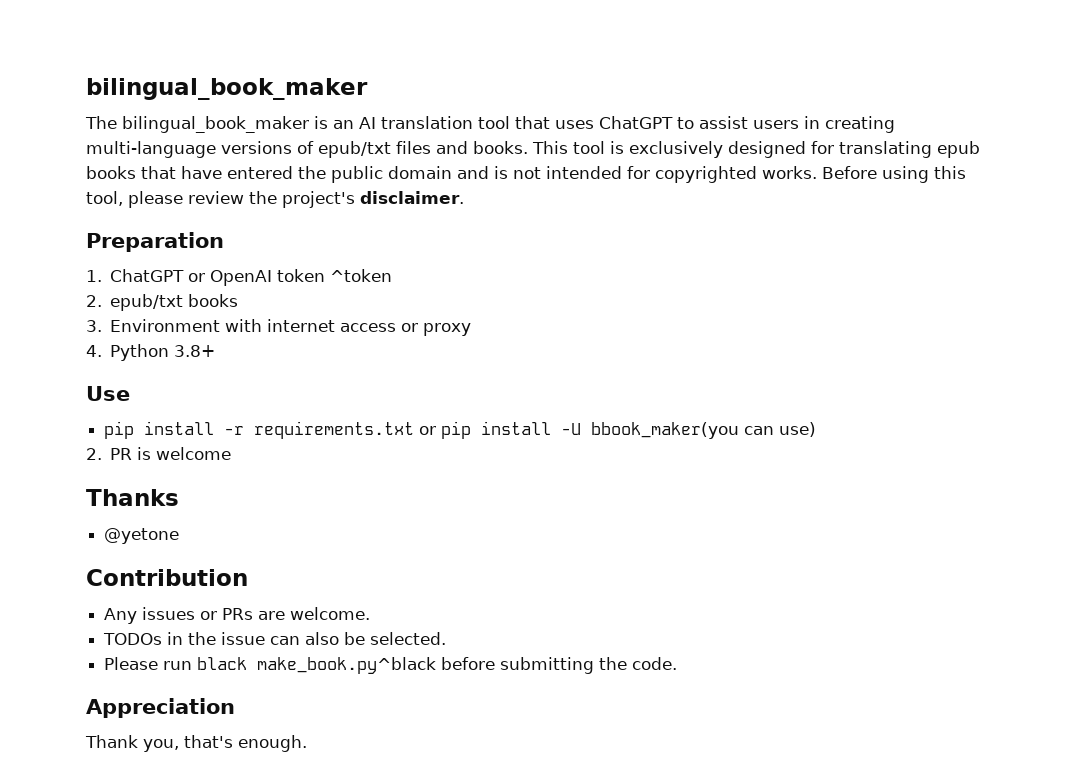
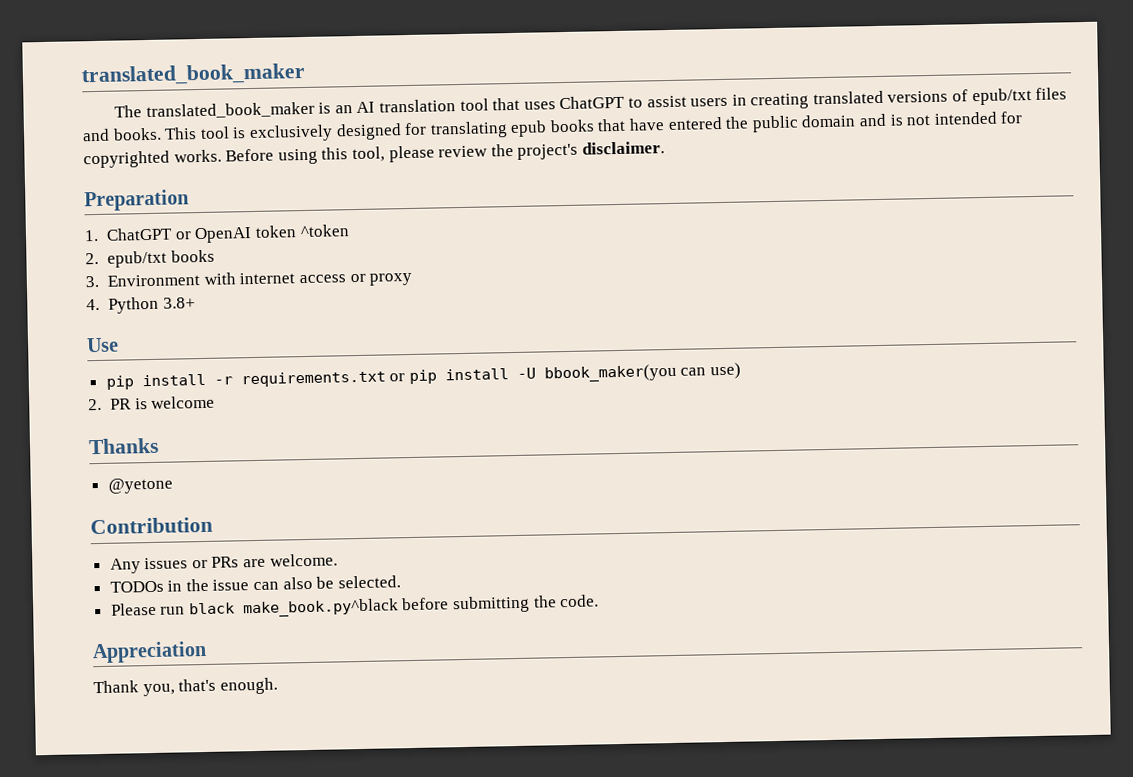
[86,78,368,100] bilingual_book_maker -> [81,62,306,87] translated_book_maker
[122,116,309,133] bilingual_book_maker -> [145,101,315,120] translated_book_maker
[86,141,216,158] multi-language -> [812,90,884,105] translated

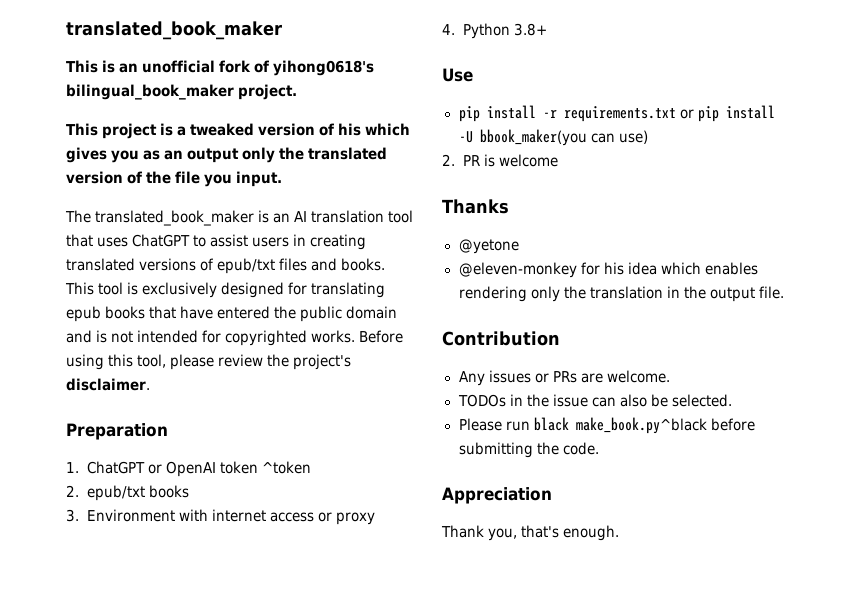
[81,62,306,87] translated_book_maker -> [66,21,282,40] [66,60,375,76] [66,84,298,100] [66,123,411,139] [66,147,388,163] [66,171,283,187] translated_book_maker // This is an unofficial fork of yihong0618's bilingual_book_maker project. // This project is a tweaked version of his which gives you as an output only the translated version of the file you input.
(173, 485) none -> [458,262,758,278] [458,286,784,302] // @eleven-monkey for his idea which enables rendering only the translation in the output file.

